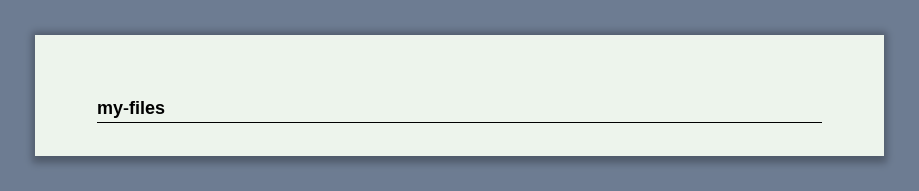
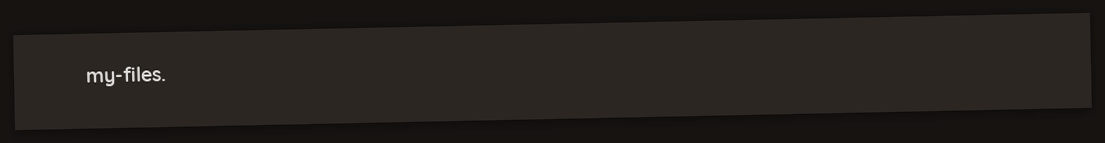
[97,101,165,118] my-files -> [85,66,167,87] my-files.

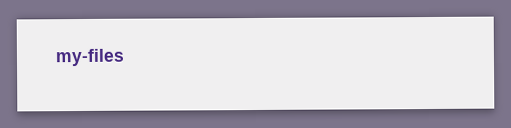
[85,66,167,87] my-files. -> [55,48,125,67] my-files

